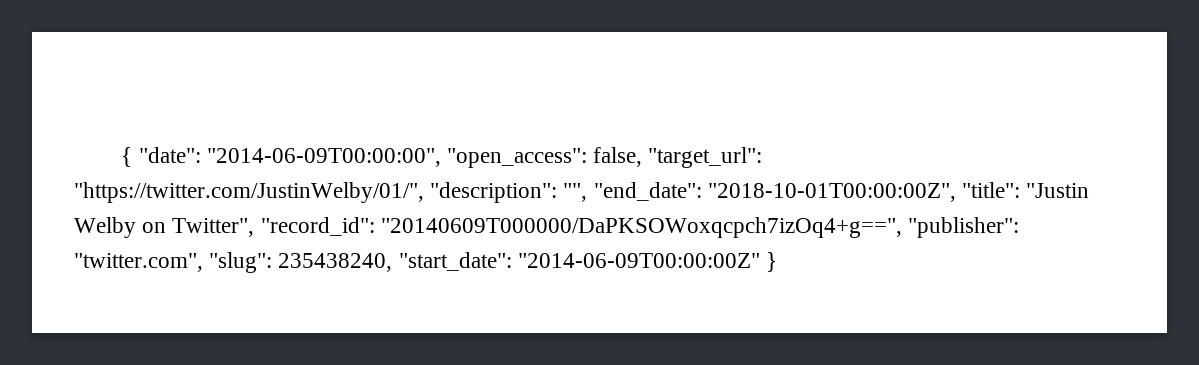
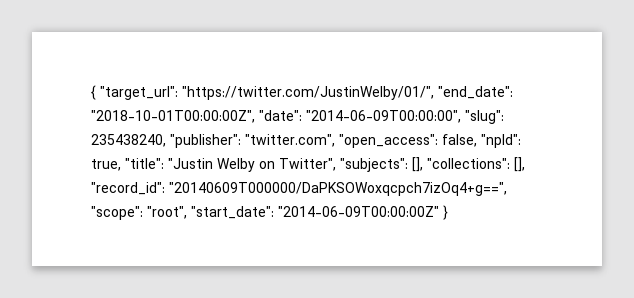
[138,147,763,168] [74,182,956,203] "date": "2014-06-09T00:00:00", "open_access": false, "target_url": "https://twitter.com/JustinWelby/01/", "description": "", "end_date": "2018-10-01T00:00:00Z", -> [100,86,513,100] [91,110,504,124] [91,134,521,148] [91,159,121,171] "target_url": "https://twitter.com/JustinWelby/01/", "end_date": "2018-10-01T00:00:00Z", "date": "2014-06-09T00:00:00", "slug": 235438240, "publisher": "twitter.com", "open_access": false, "npld": true,
[260,217,1020,238] [74,252,393,273] "record_id": "20140609T000000/DaPKSOWoxqcpch7izOq4+g==", "publisher": "twitter.com", "slug": 235438240, -> [340,157,525,172] [91,182,507,196] [91,206,187,220] "subjects": [], "collections": [], "record_id": "20140609T000000/DaPKSOWoxqcpch7izOq4+g==", "scope": "root",

